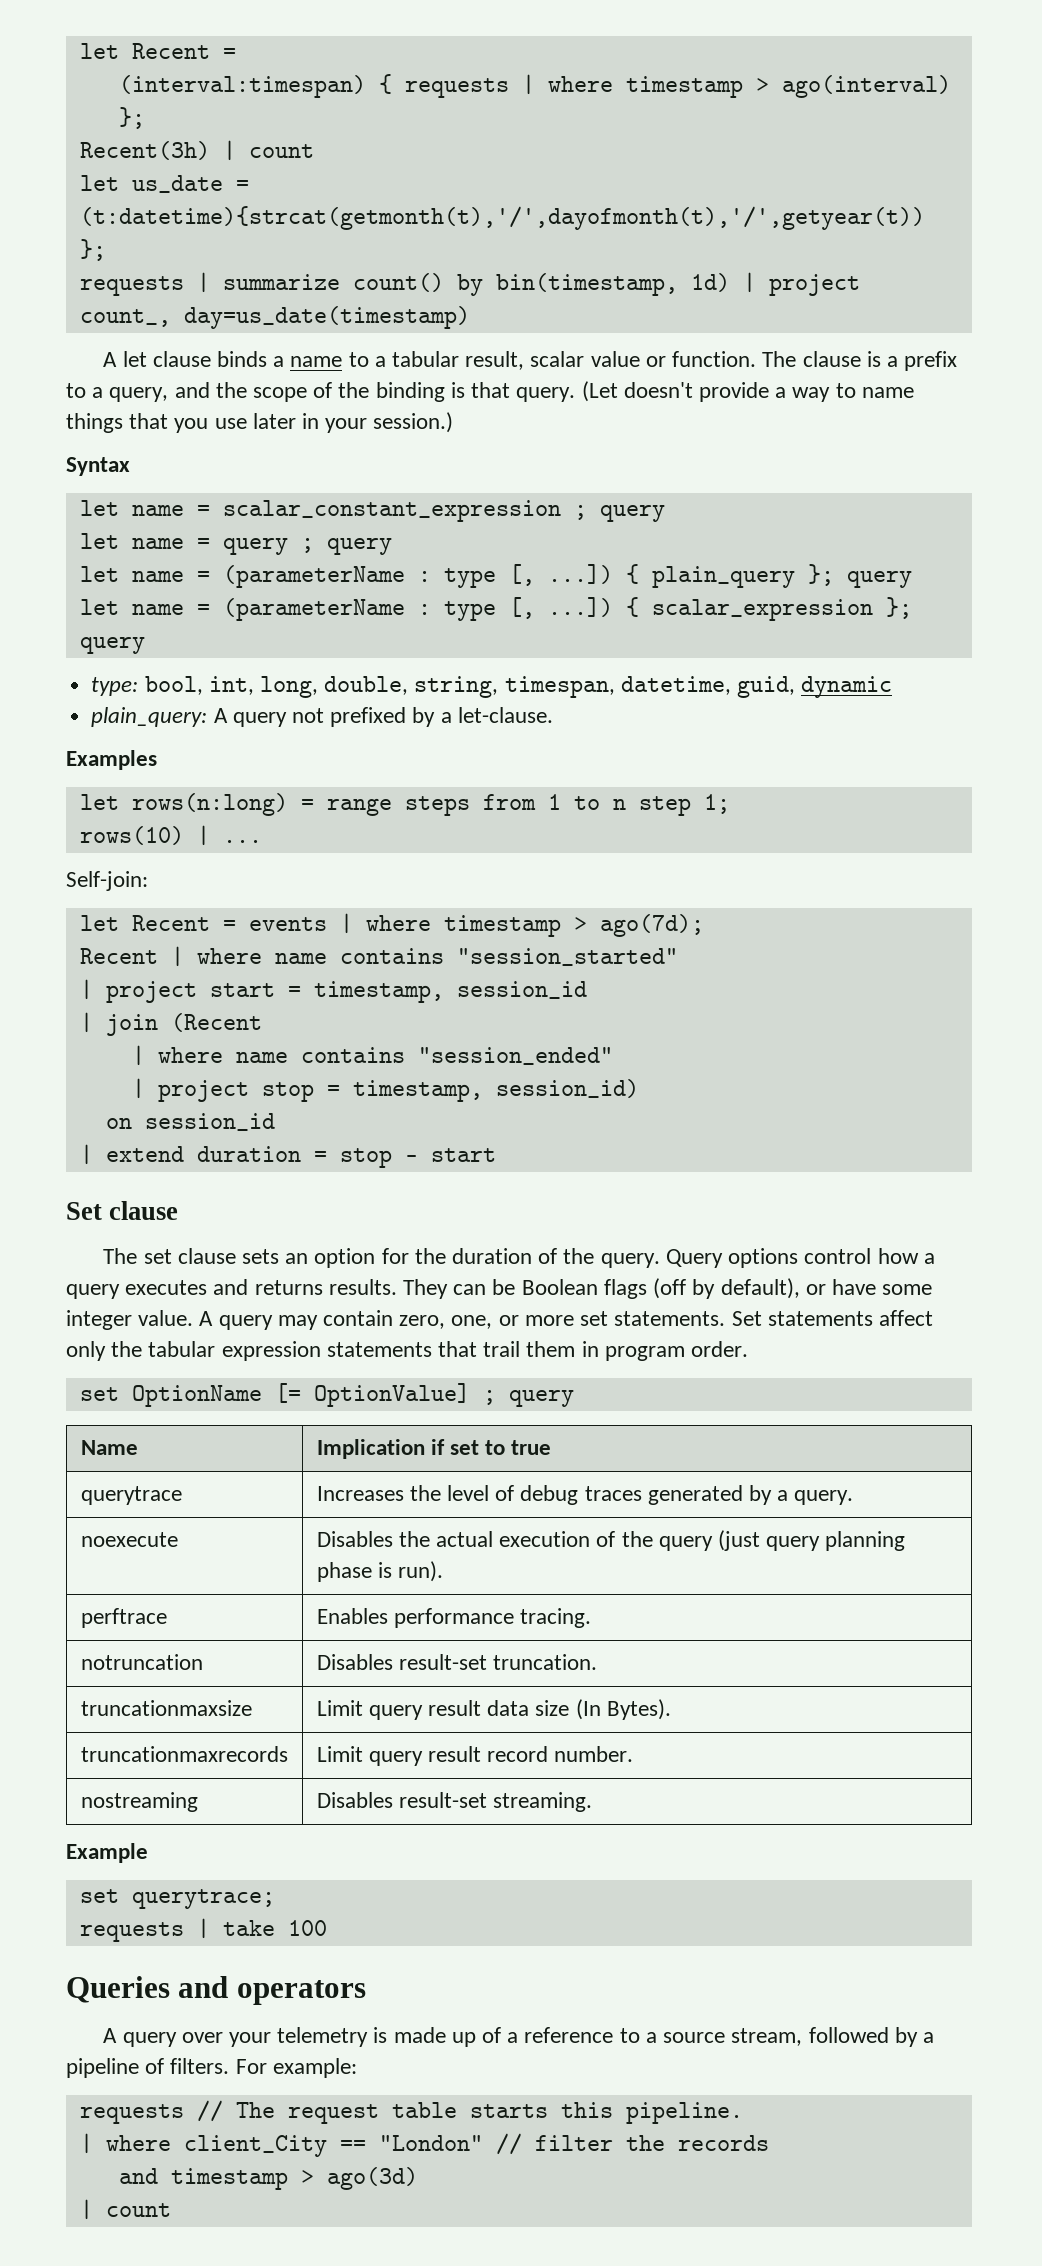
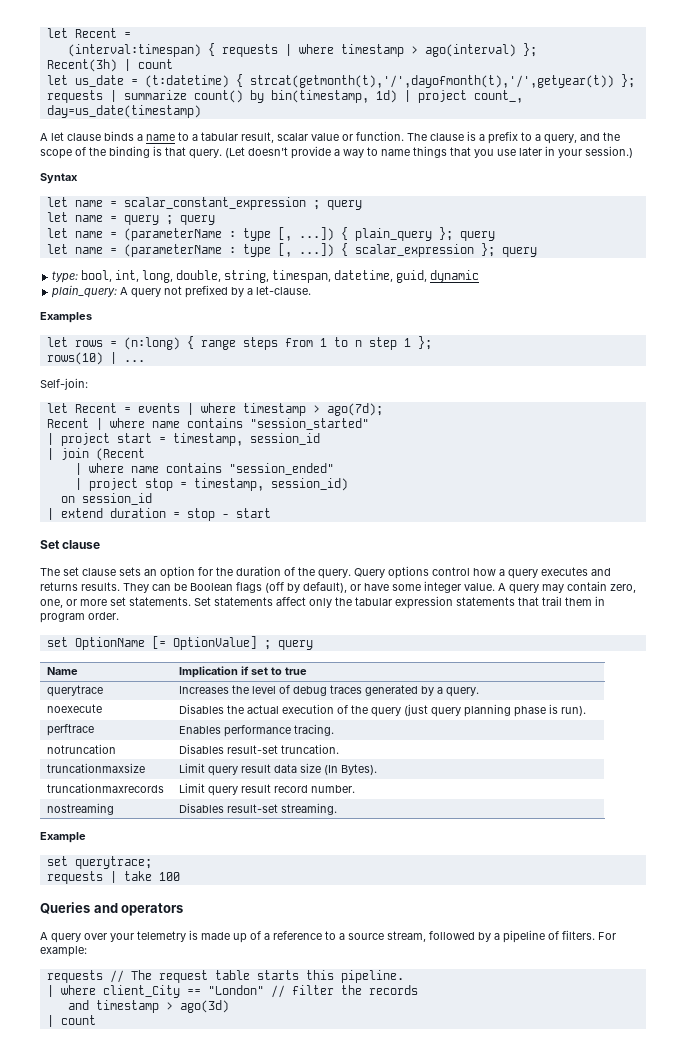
[79,206,925,230] (t:datetime){strcat(getmonth(t),'/',dayofmonth(t),'/',getyear(t)) -> [144,74,614,88] (t:datetime) { strcat(getmonth(t),'/',dayofmonth(t),'/',getyear(t))
[131,793,314,816] rows(n:long) = -> [74,336,194,350] rows = (n:long) {
[703,794,730,814] 1; -> [403,336,432,350] 1 };

